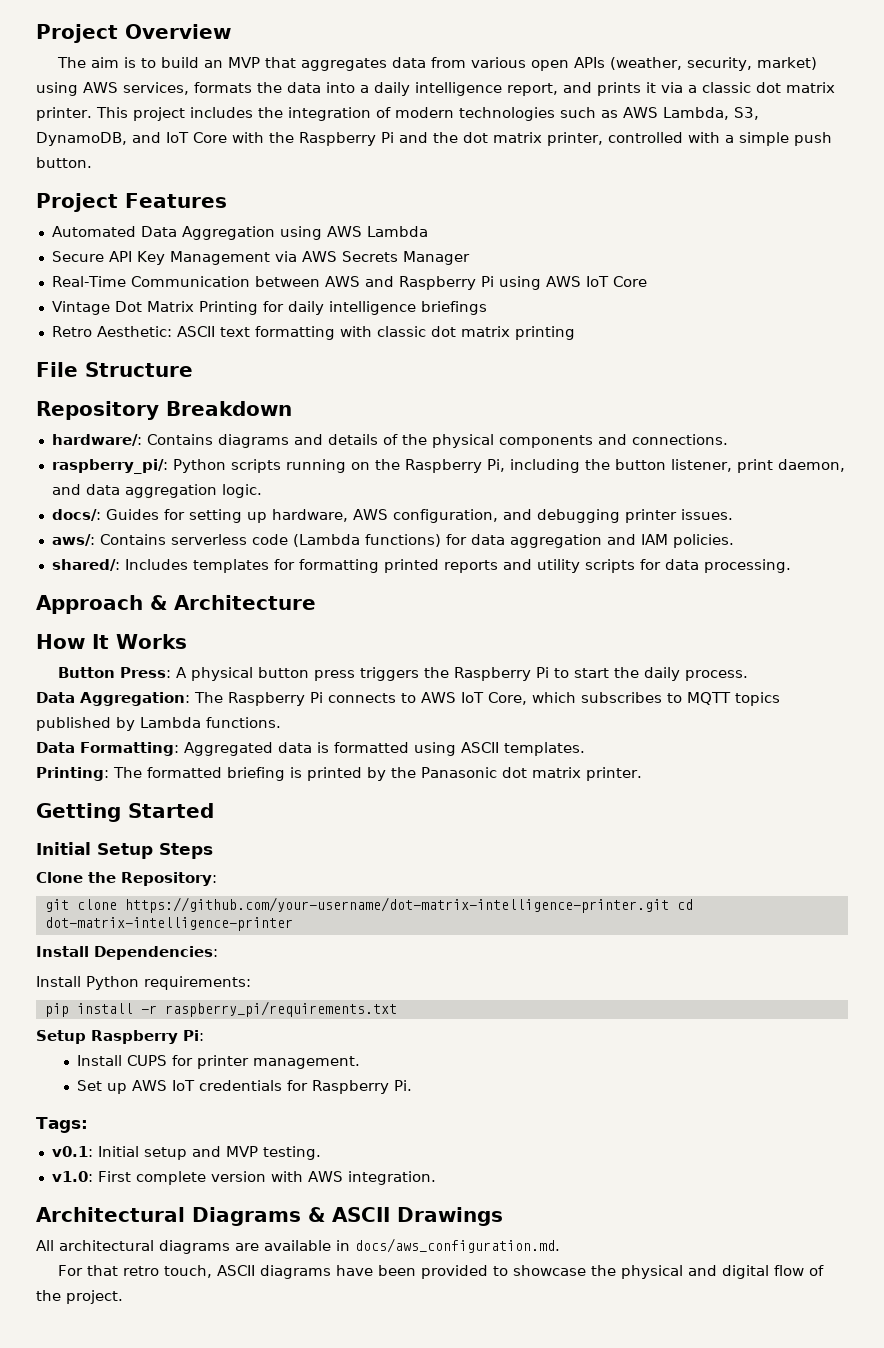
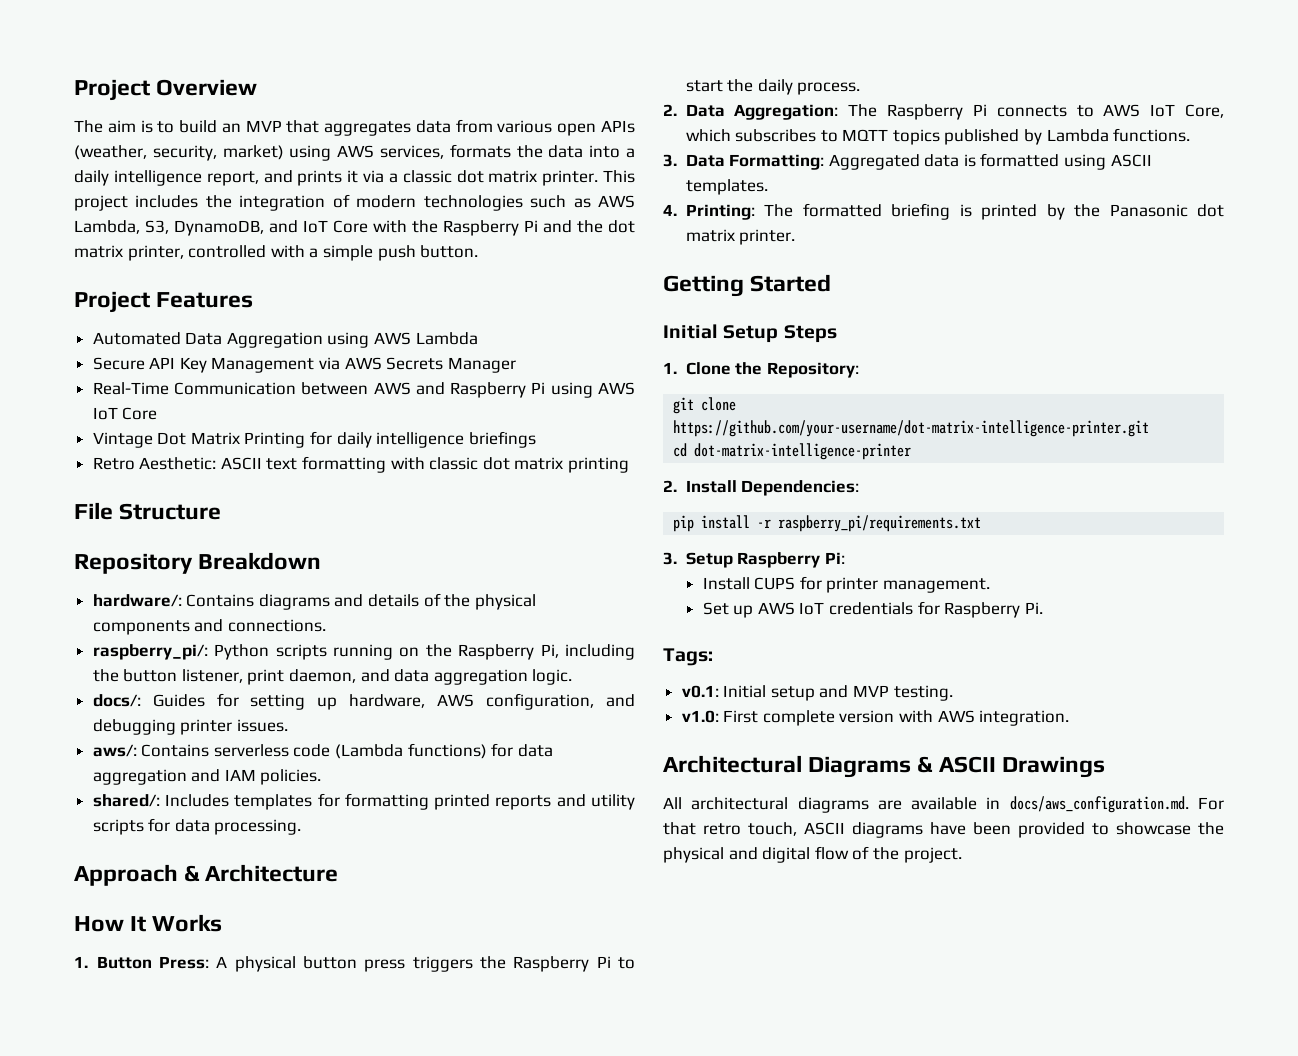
(187, 641) none -> [74,956,88,968] 1.
(749, 675) none -> [663,104,677,116] 2.
(281, 722) none -> [663,154,677,167] 3.
(585, 749) none -> [663,204,677,216] 4.
(213, 851) none -> [663,362,677,374] 1.
(669, 905) none -> (1150, 428) //
(293, 924) none -> [663,480,677,492] 2.
[36,976,251,990] // Install Python requirements: -> (860, 488) none
(397, 1009) none -> [663,552,677,565] 3.
(560, 1245) // -> (1189, 804) none

